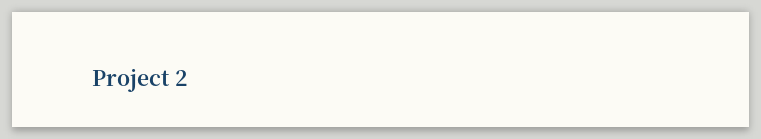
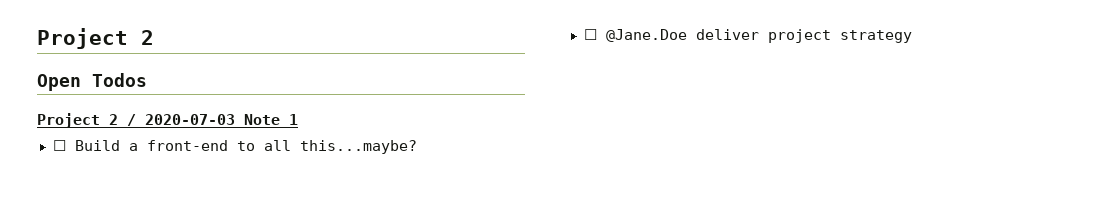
[92,68,187,92] Project 2 -> [37,28,154,49] [37,73,147,91] [37,113,298,128] [52,140,417,154] [583,29,912,43] Project 2 // Open Todos // Project 2 / 2020-07-03 Note 1 // ☐ Build a front-end to all this...maybe? // ☐ @Jane.Doe deliver project strategy

